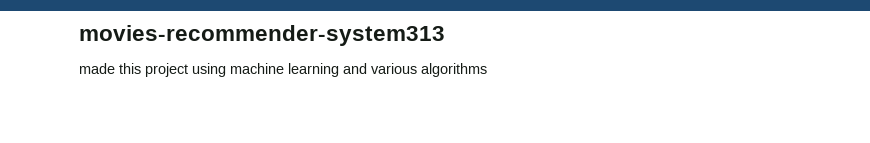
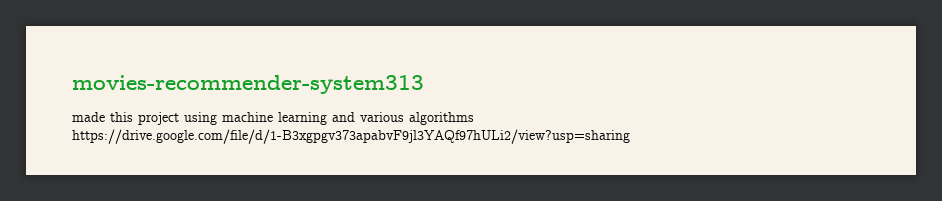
(487, 70) none -> [72,129,630,144] https://drive.google.com/file/d/1-B3xgpgv373apabvF9jl3YAQf97hULi2/view?usp=sharing

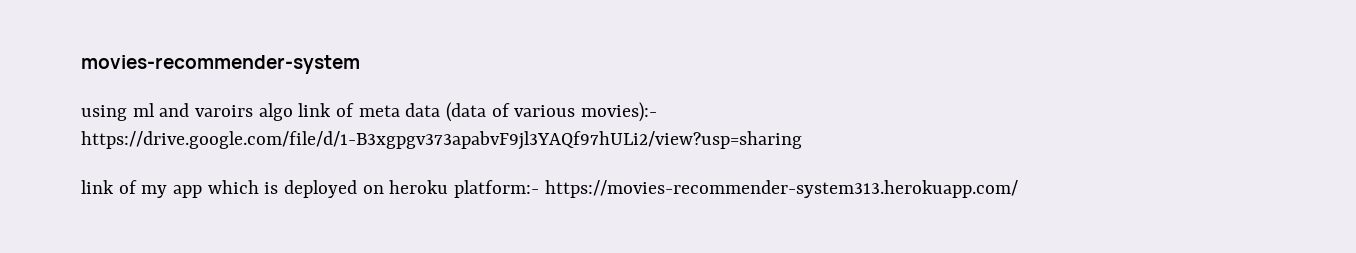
[72,75,424,94] [72,112,474,125] [72,129,630,144] movies-recommender-system313 // made this project using machine learning and various algorithms https://drive.google.com/file/d/1-B3xgpgv373apabvF9jl3YAQf97hULi2/view?usp=sharing -> [81,55,360,74] [81,102,658,122] [81,131,802,150] [81,180,1018,198] movies-recommender-system // using ml and varoirs algo link of meta data (data of various movies):- https://drive.google.com/file/d/1-B3xgpgv373apabvF9jl3YAQf97hULi2/view?usp=sharing // link of my app which is deployed on heroku platform:- https://movies-recommender-system313.herokuapp.com/

